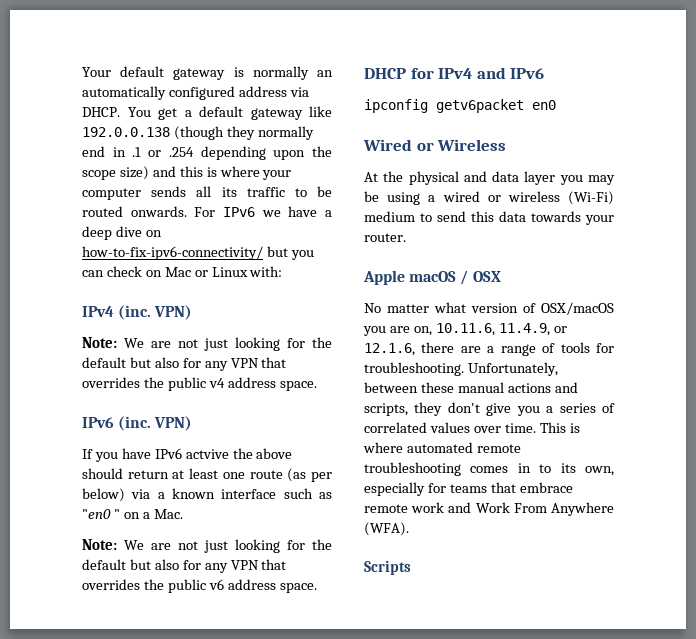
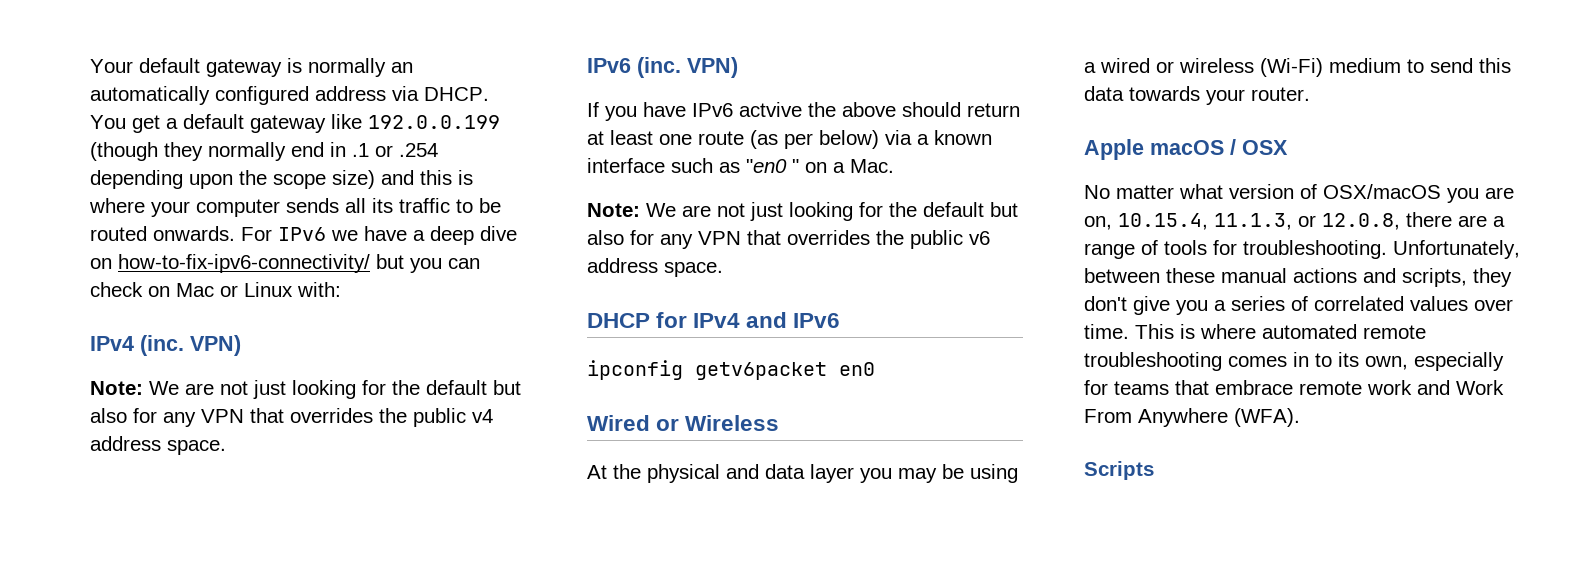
[82,127,170,137] 192.0.0.138 -> [368,115,500,129] 192.0.0.199
[435,323,567,336] [364,343,415,356] 10.11.6, 11.4.9, or 12.1.6, -> [1118,213,1400,230] 10.15.4, 11.1.3, or 12.0.8,

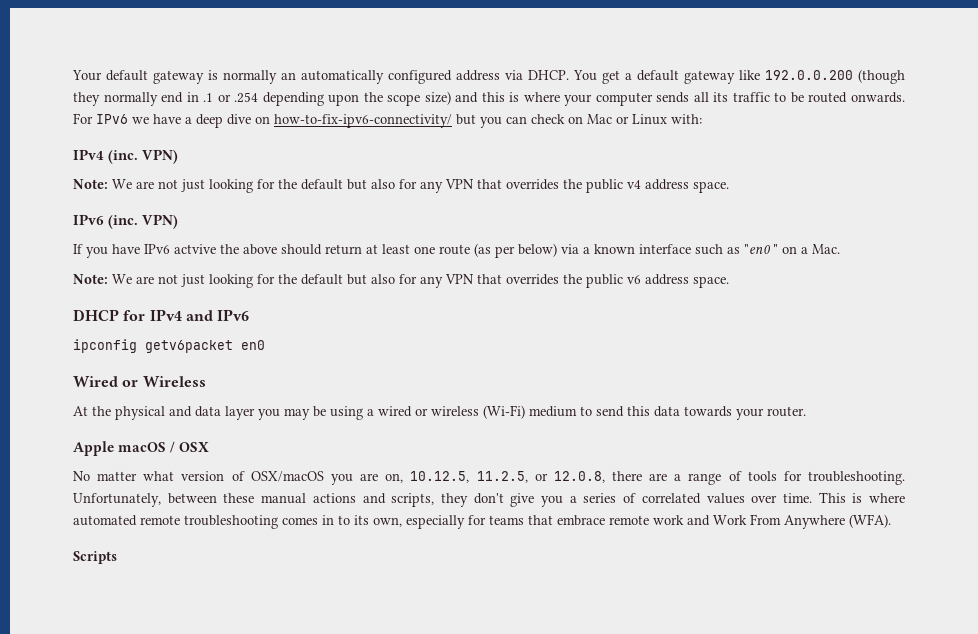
[368,115,500,129] 192.0.0.199 -> [765,70,853,80] 192.0.0.200
[1118,213,1292,230] 10.15.4, 11.1.3, -> [410,471,528,483] 10.12.5, 11.2.5,

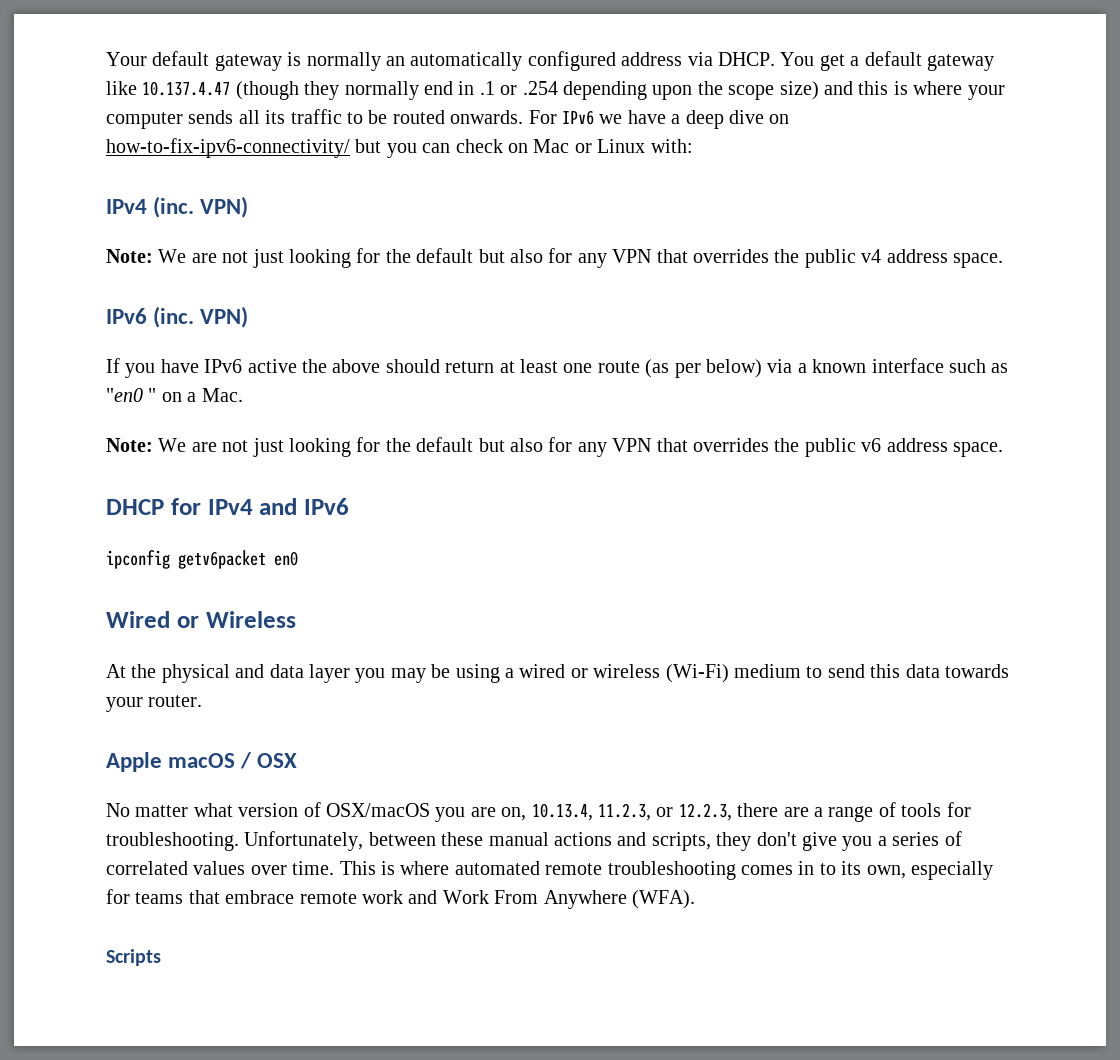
[765,70,853,80] 192.0.0.200 -> [142,81,231,96] 10.137.4.47
[174,244,216,254] actvive -> [247,359,297,373] active
[410,471,605,483] 10.12.5, 11.2.5, or 12.0.8, -> [531,803,732,821] 10.13.4, 11.2.3, or 12.2.3,

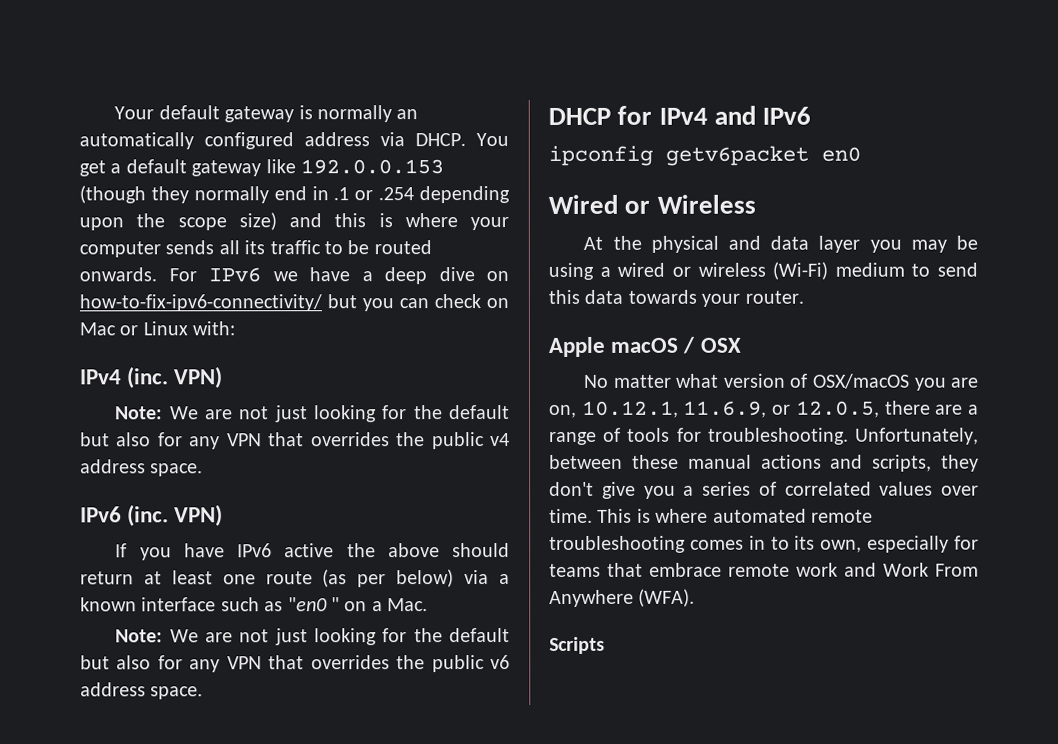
[142,81,231,96] 10.137.4.47 -> [300,159,444,175] 192.0.0.153
[531,803,732,821] 10.13.4, 11.2.3, or 12.2.3, -> [581,400,880,418] 10.12.1, 11.6.9, or 12.0.5,

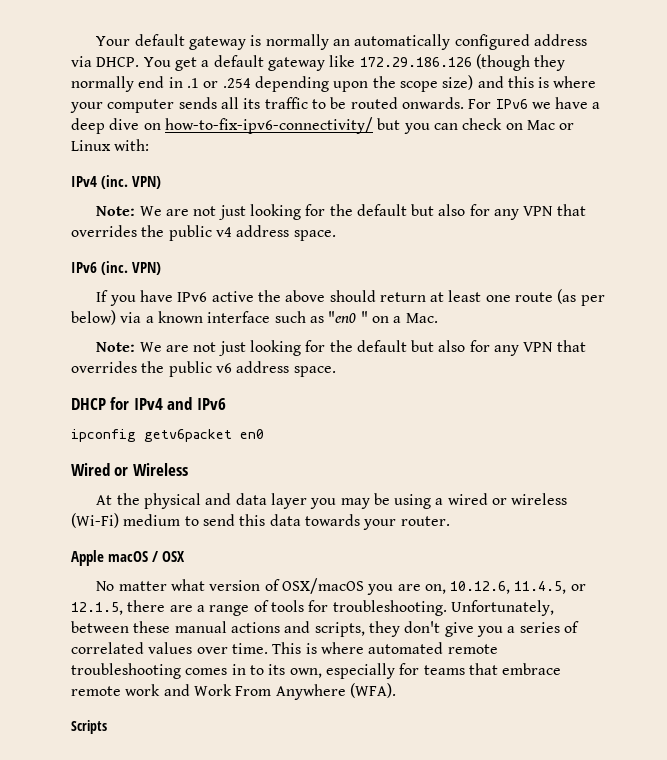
[300,159,444,175] 192.0.0.153 -> [359,57,472,67] 172.29.186.126
[581,400,880,418] 10.12.1, 11.6.9, or 12.0.5, -> [450,581,586,594] [71,602,123,615] 10.12.6, 11.4.5, or 12.1.5,

